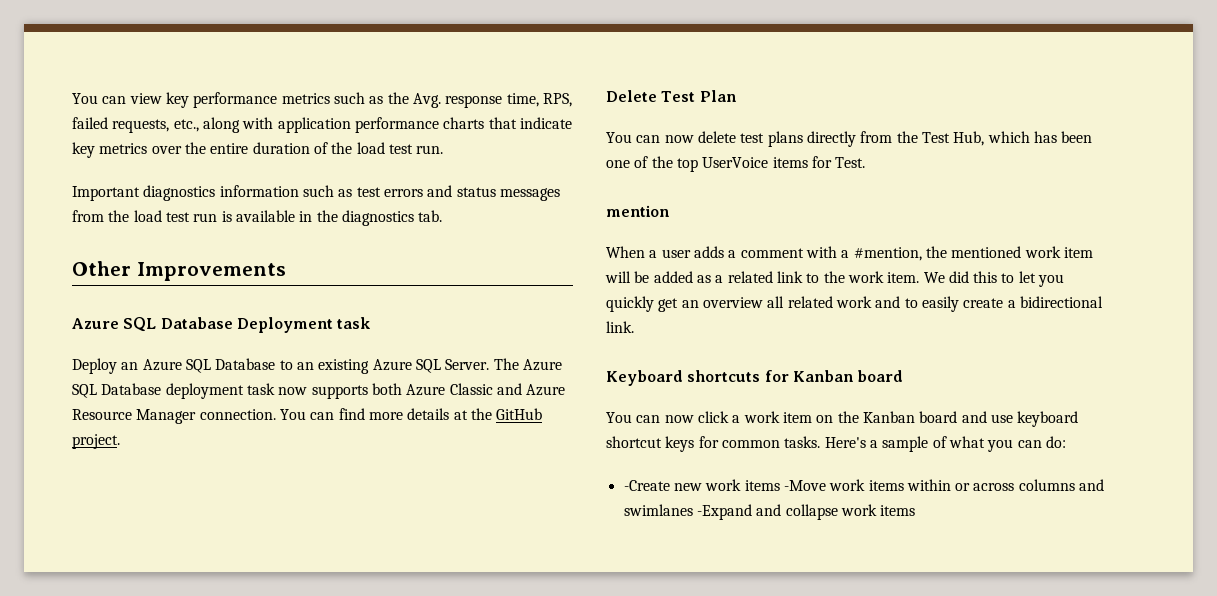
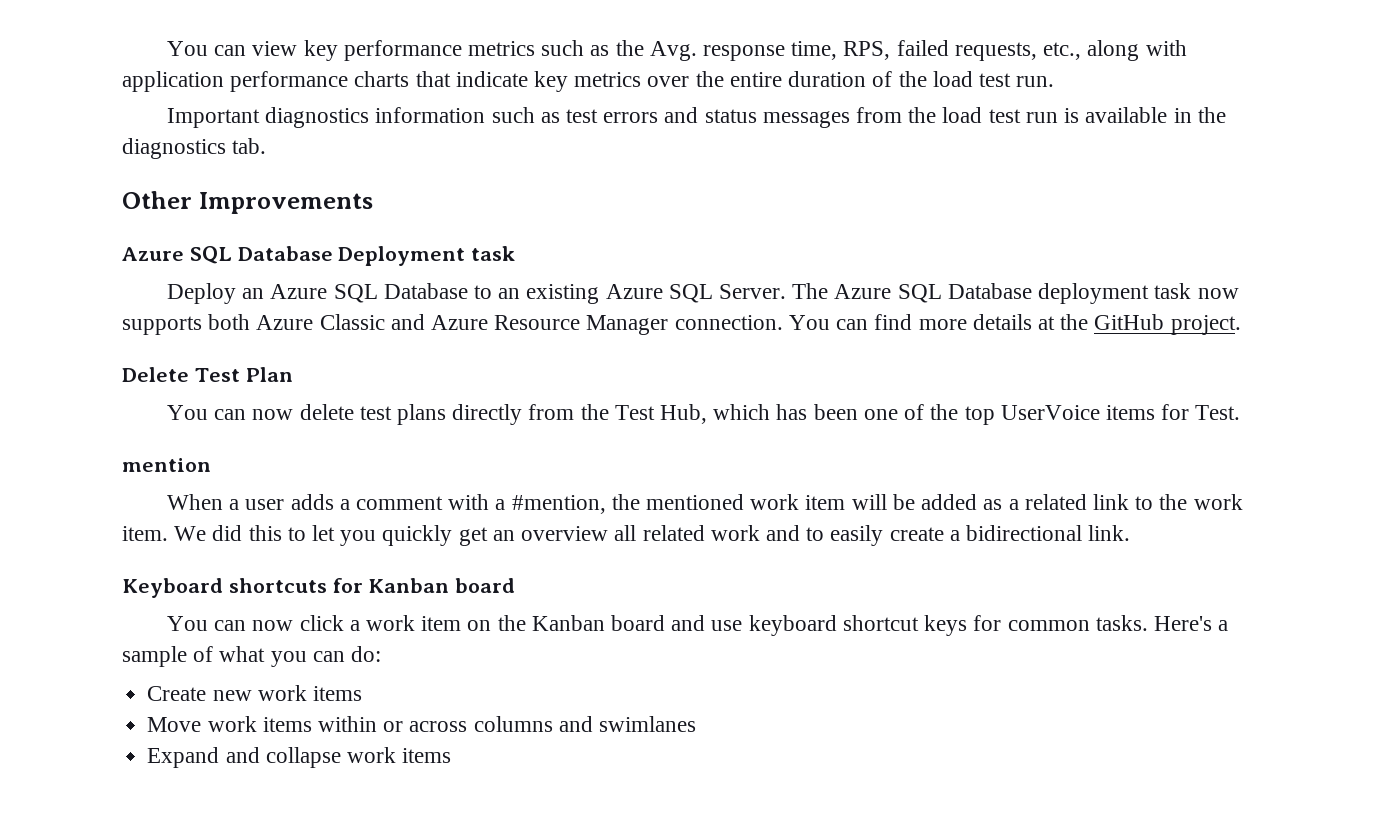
[623,480,670,491] -Create -> [147,686,207,701] Create
[783,480,826,491] -Move -> [147,717,202,732] // Move
[696,504,752,520] -Expand -> [147,747,220,768] // Expand

